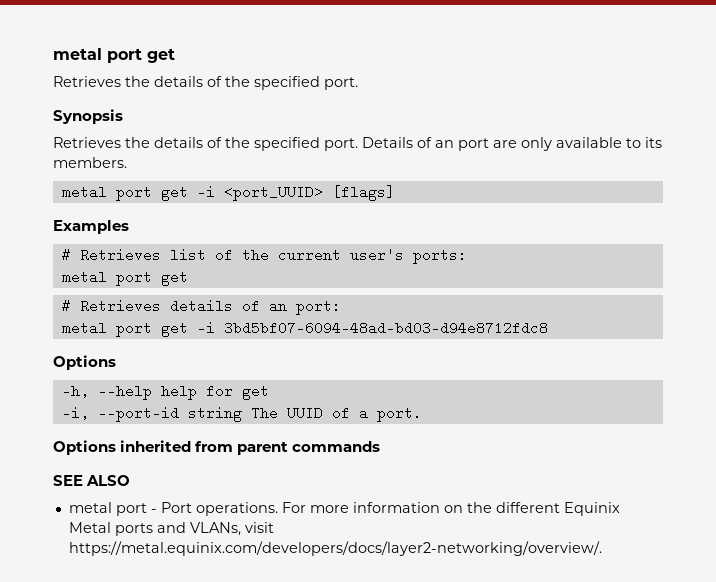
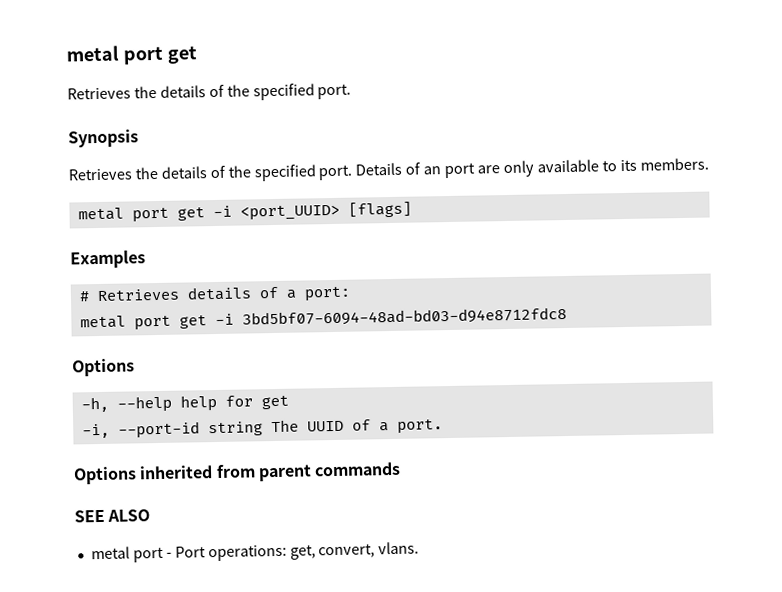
[61,248,467,264] [61,270,188,286] // # Retrieves list of the current user's ports: // metal port get -> (146, 259) none
[268,299,287,313] an -> [285,289,297,299] a
[195,502,620,516] [68,522,274,536] [68,541,602,556] operations. For more information on the different Equinix Metal ports and VLANs, visit https://metal.equinix.com/developers/docs/layer2-networking/overview/. -> [207,541,420,562] operations: get, convert, vlans.

